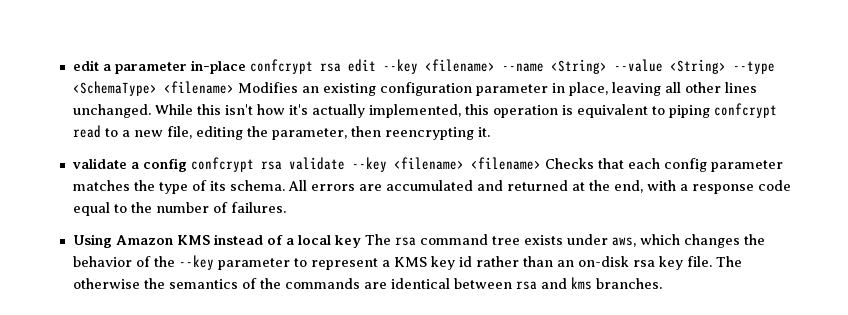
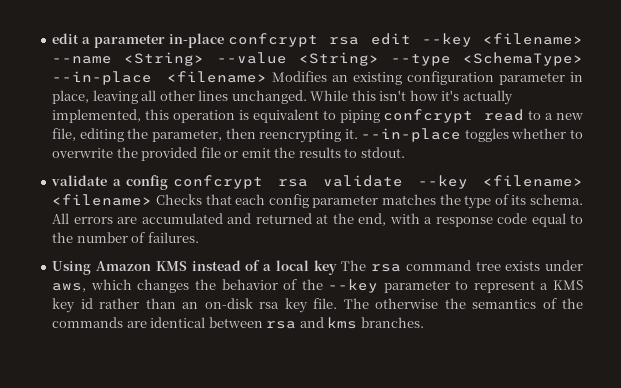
(157, 88) none -> [52,71,153,85] --in-place
(490, 132) none -> [361,128,583,142] [52,147,405,161] --in-place toggles whether to overwrite the provided file or emit the results to stdout.

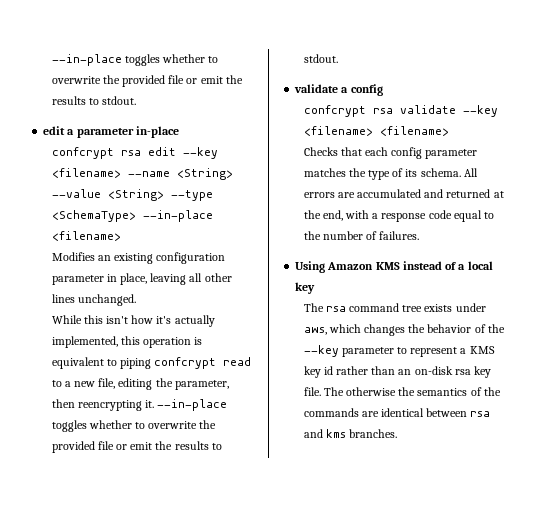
(52, 38) none -> [51,54,219,66] [51,75,243,87] [51,96,136,105] --in-place toggles whether to overwrite the provided file or emit the results to stdout. //
(225, 40) none -> (179, 132) //
(267, 77) none -> (121, 236) //
(307, 97) none -> (136, 300) //
(168, 182) none -> (383, 90) //
(153, 200) none -> (449, 131) //
(337, 267) none -> (316, 288) //

